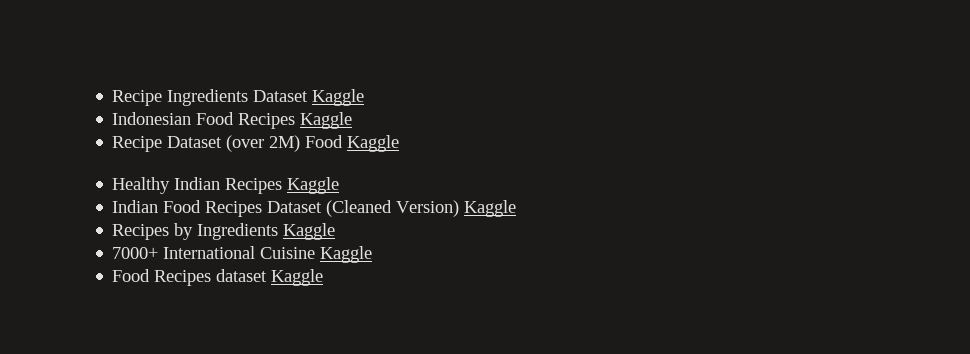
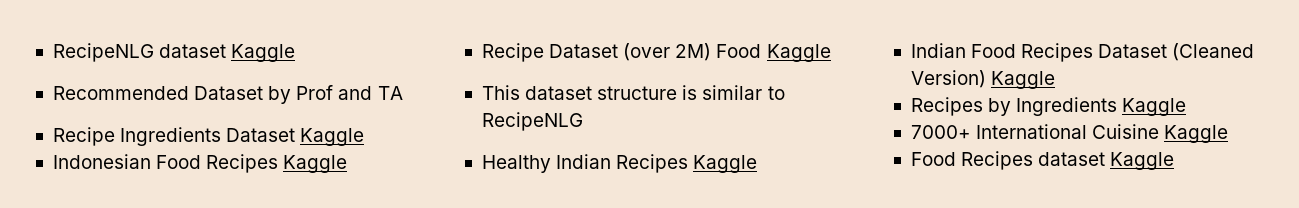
(112, 98) none -> [52,43,296,62] [52,85,403,104] RecipeNLG dataset Kaggle // Recommended Dataset by Prof and TA //
(400, 143) none -> [481,85,785,100] [481,112,583,131] // This dataset structure is similar to RecipeNLG

